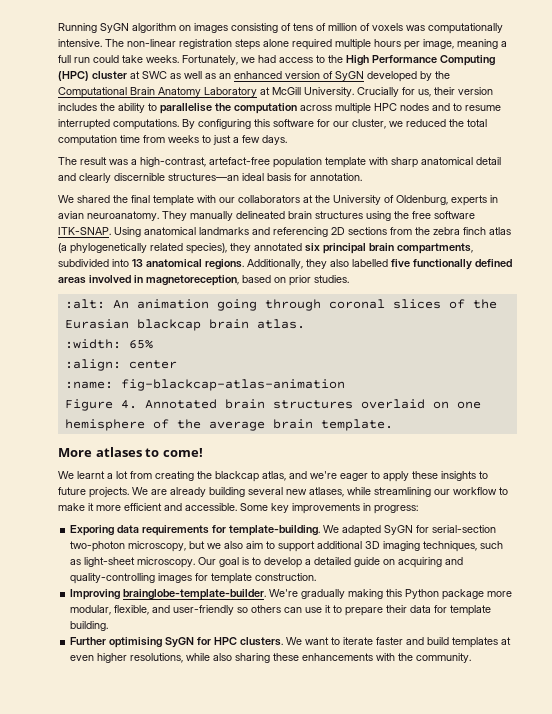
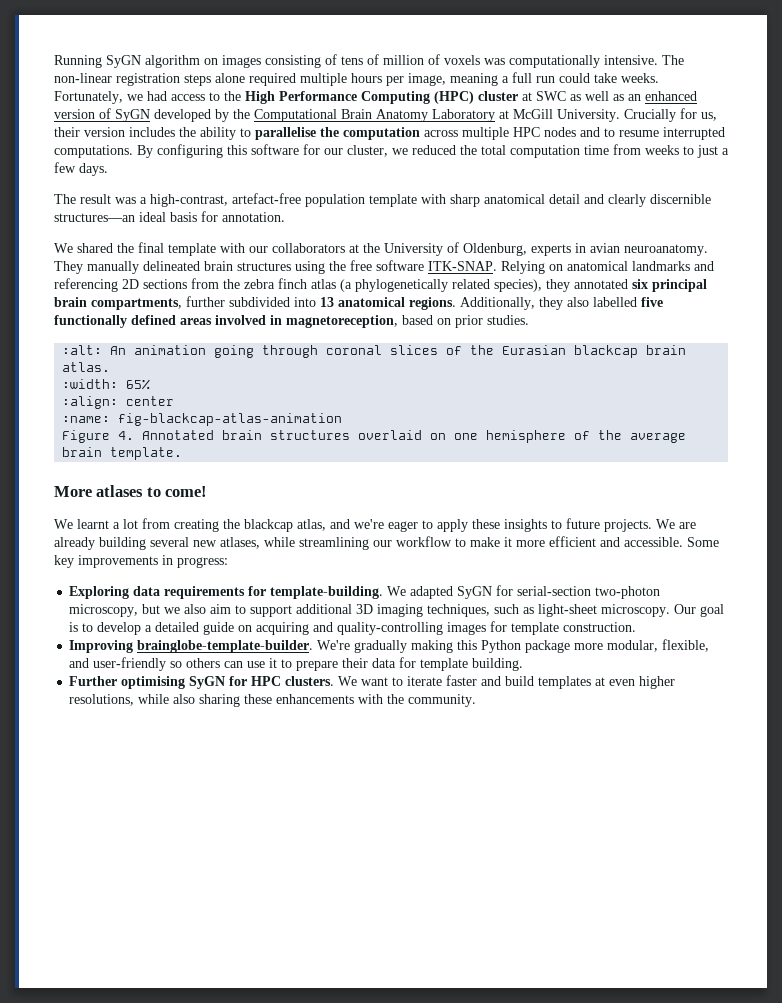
[114,227,141,237] Using -> [501,261,563,274] Relying on
(473, 248) none -> [186,296,225,307] further
[70,525,115,536] Exporing -> [69,586,130,599] Exploring

